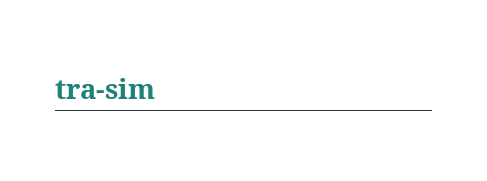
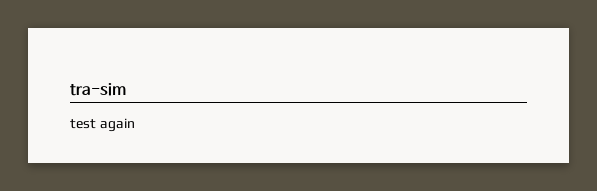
(155, 88) none -> [70,118,135,132] // test again

